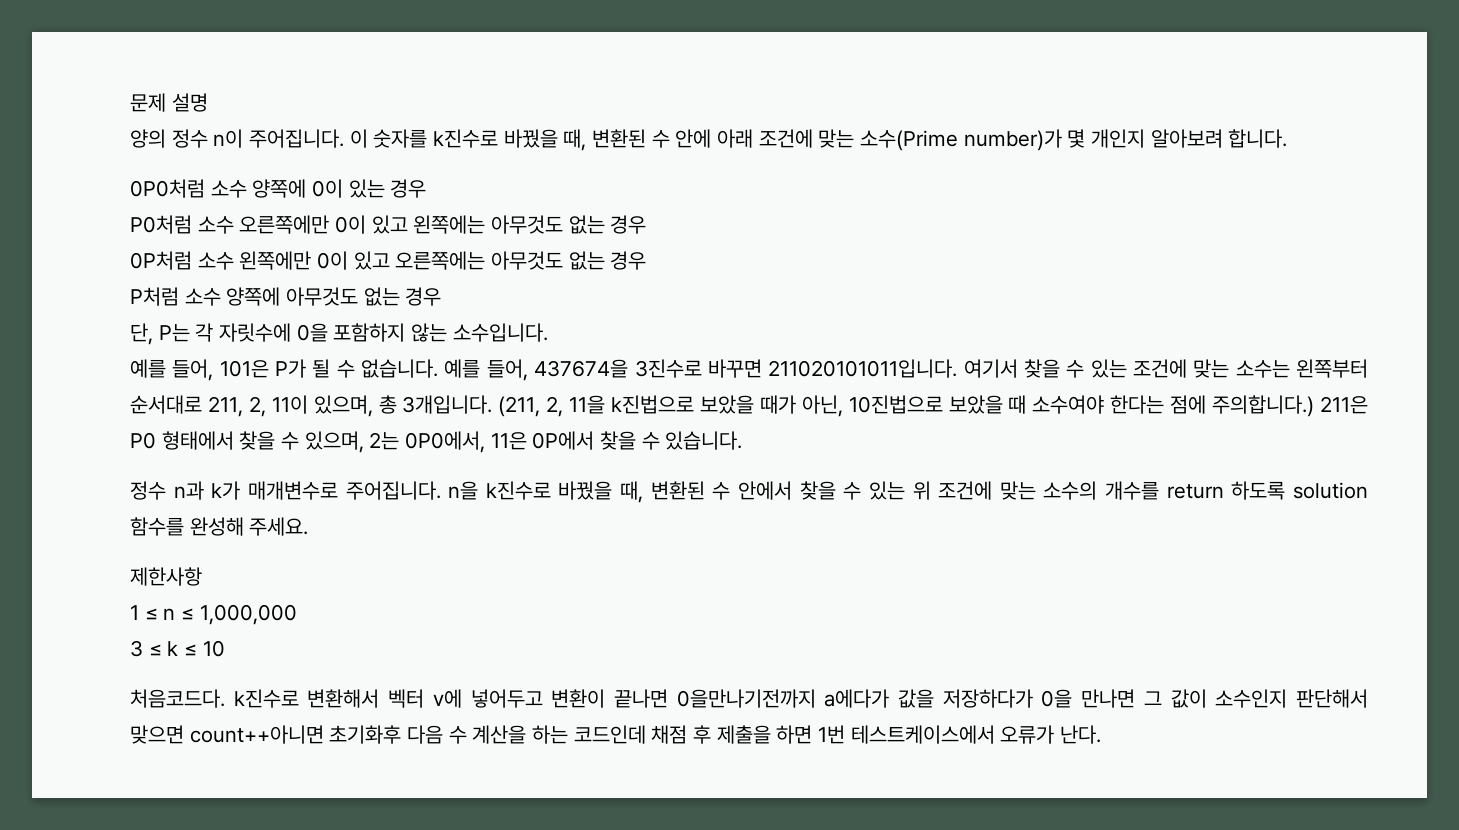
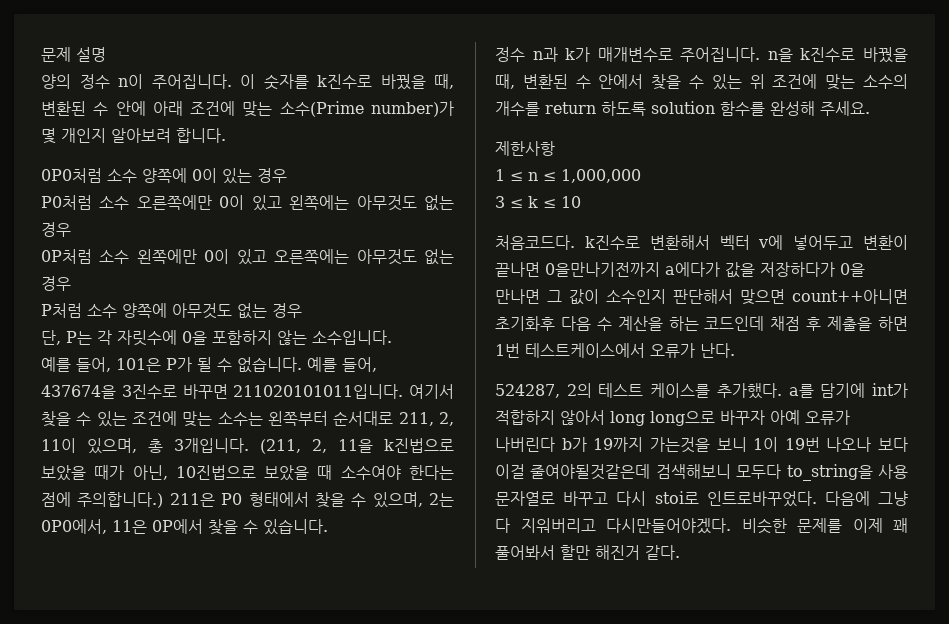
(1102, 734) none -> [495,383,908,399] [495,410,850,426] [495,437,908,453] [495,464,908,481] [495,491,908,507] [495,518,908,534] [495,545,680,560] // 524287, 2의 테스트 케이스를 추가했다. a를 담기에 int가 적합하지 않아서 long long으로 바꾸자 아예 오류가 나버린다 b가 19까지 가는것을 보니 1이 19번 나오나 보다 이걸 줄여야될것같은데 검색해보니 모두다 to_string을 사용 문자열로 바꾸고 다시 stoi로 인트로바꾸었다. 다음에 그냥 다 지워버리고 다시만들어야겠다. 비슷한 문제를 이제 꽤 풀어봐서 할만 해진거 같다.

